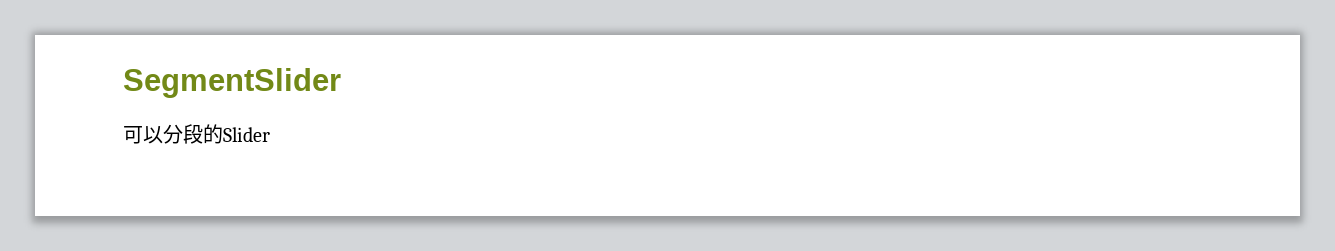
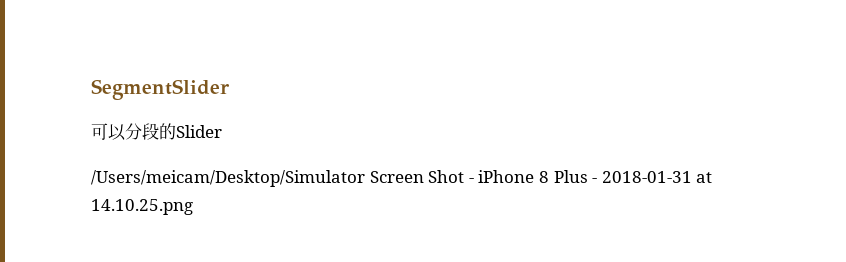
(270, 134) none -> [91,170,713,187] [91,199,193,215] // /Users/meicam/Desktop/Simulator Screen Shot - iPhone 8 Plus - 2018-01-31 at 14.10.25.png

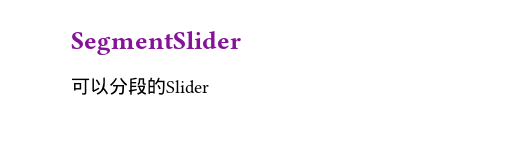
[91,170,713,187] [91,199,193,215] // /Users/meicam/Desktop/Simulator Screen Shot - iPhone 8 Plus - 2018-01-31 at 14.10.25.png -> (209, 87) none

